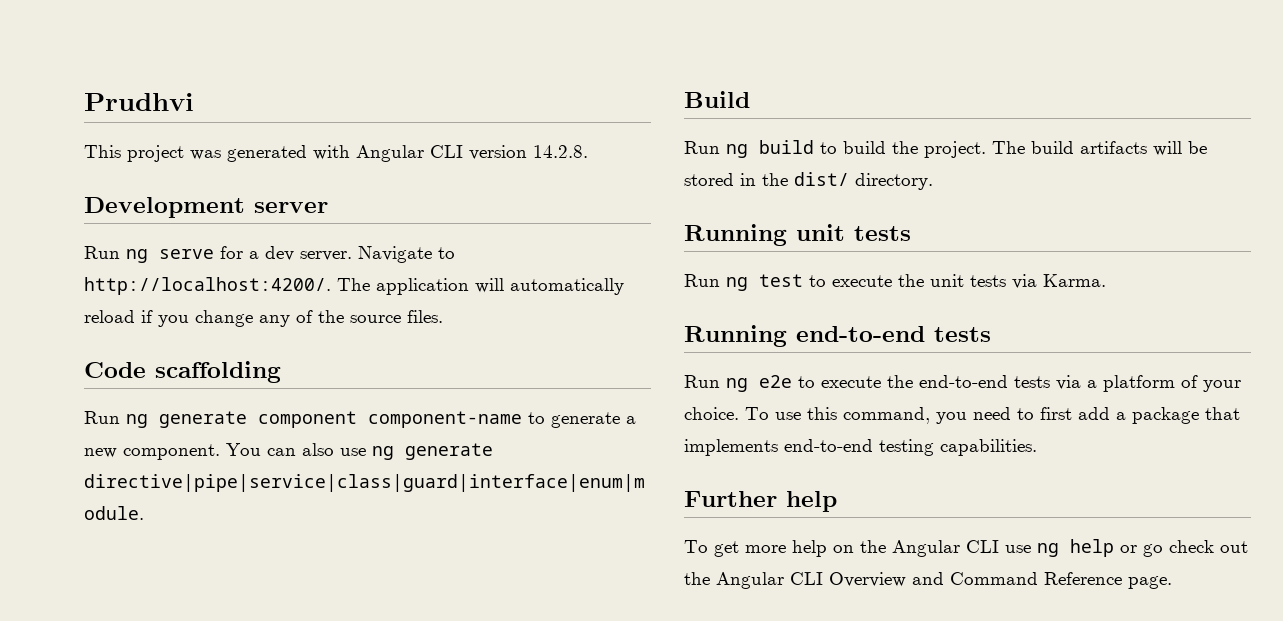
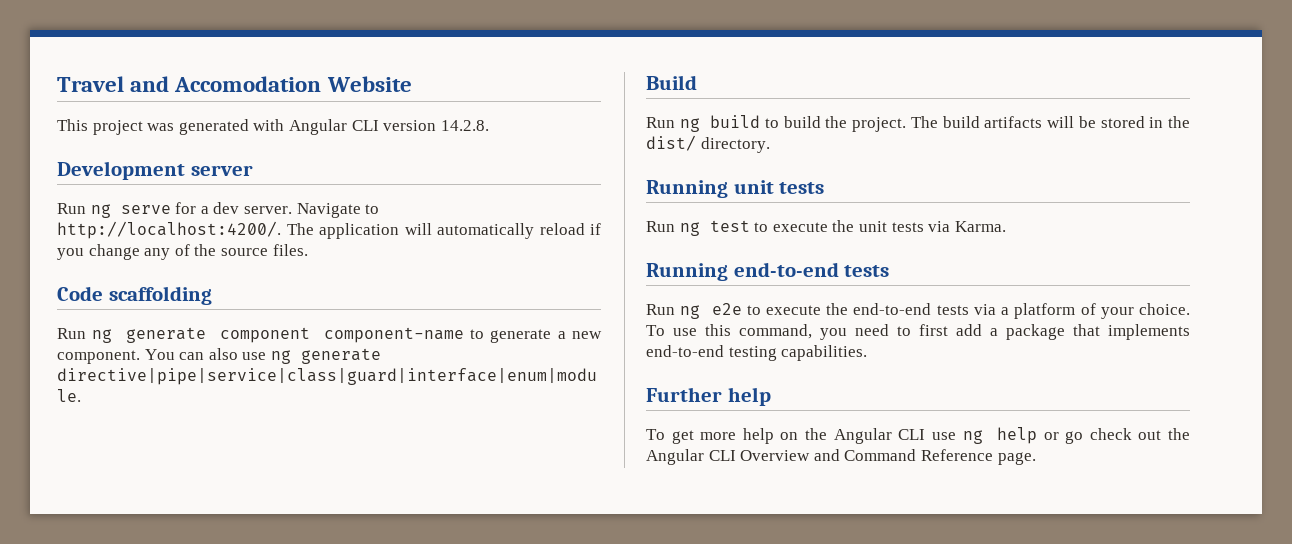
[84,93,194,111] Prudhvi -> [57,76,412,92] Travel and Accomodation Website

